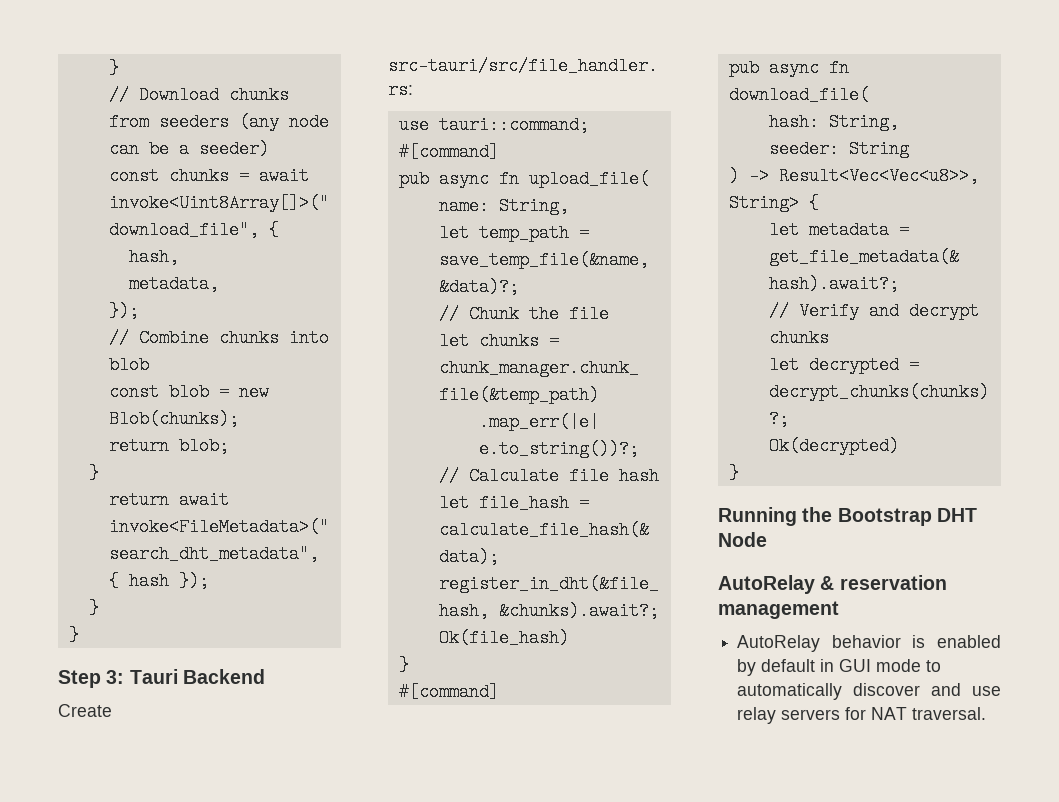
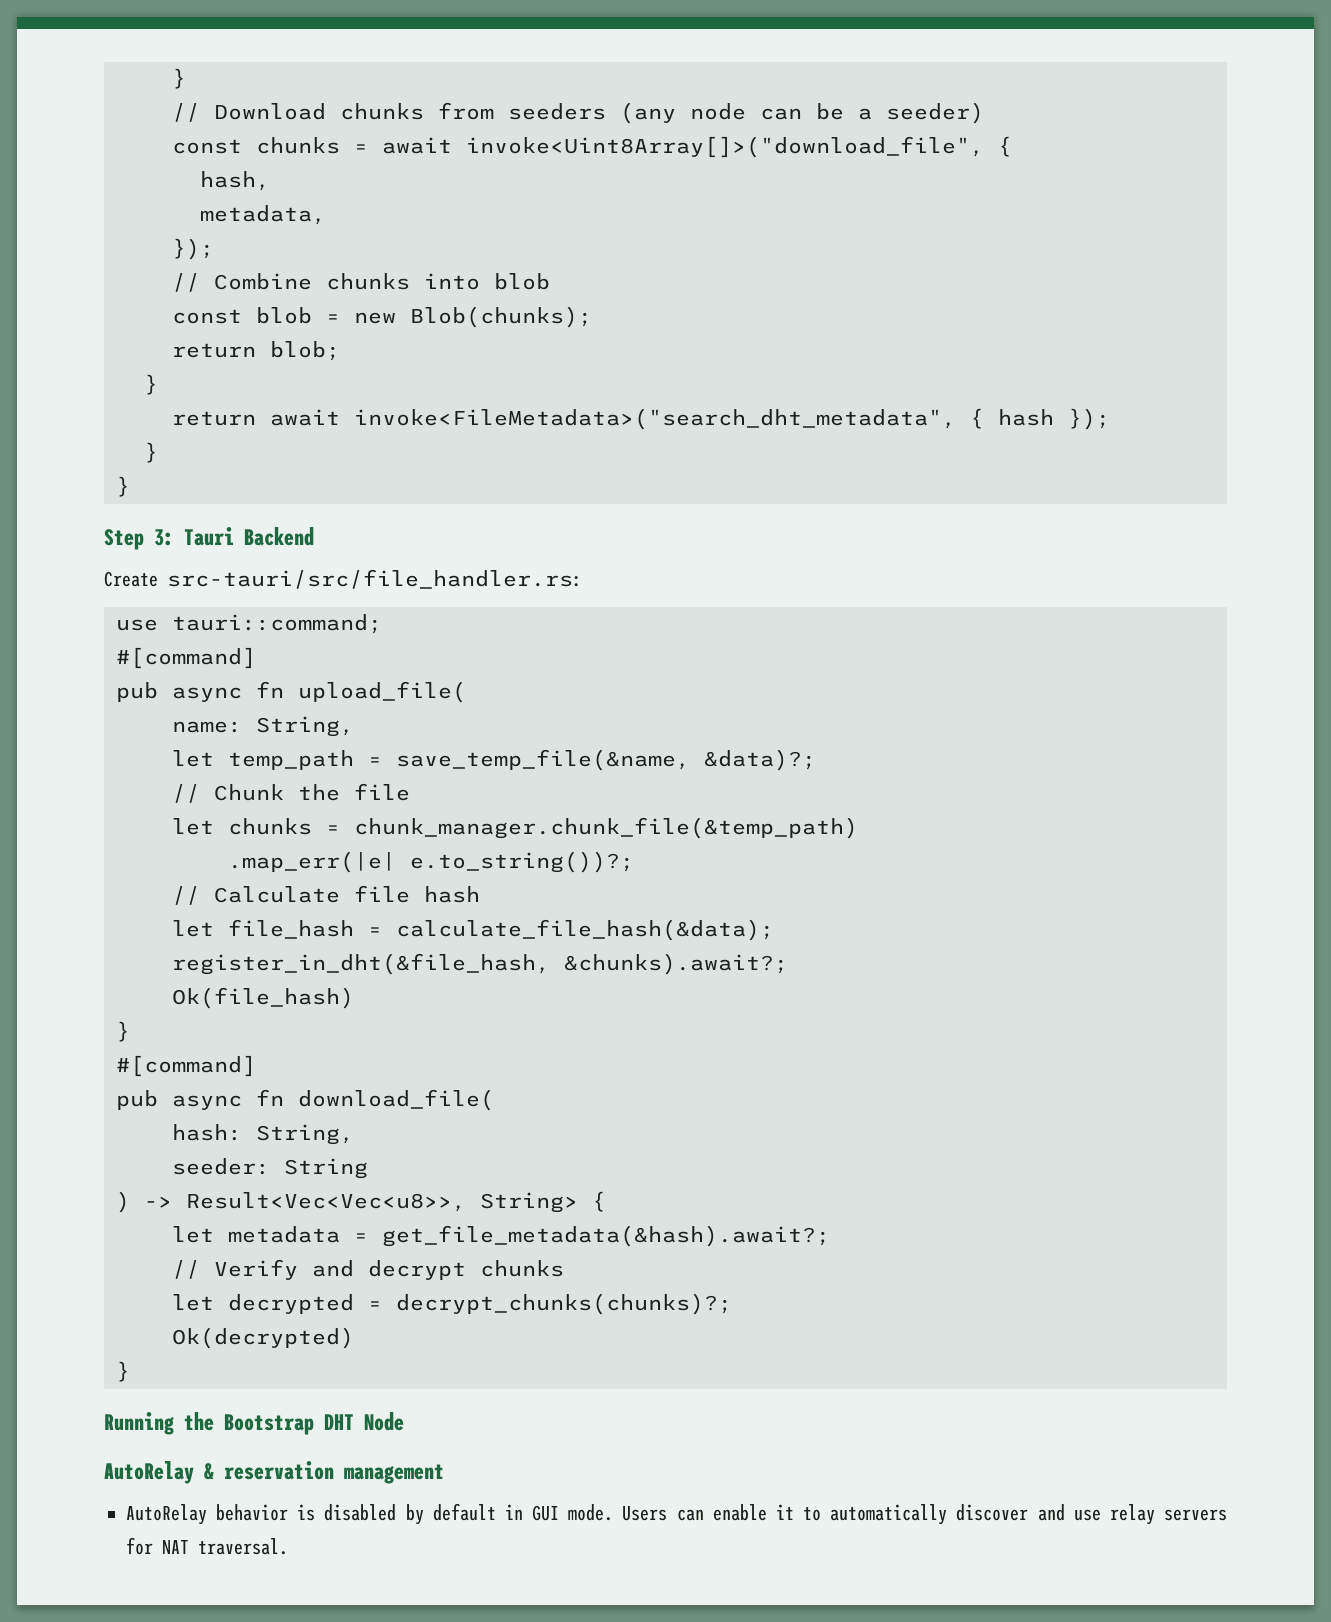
[937,635,1001,648] enabled -> [324,1504,397,1521] disabled
[876,659,922,672] mode -> [568,1504,794,1521] mode. Users can enable it

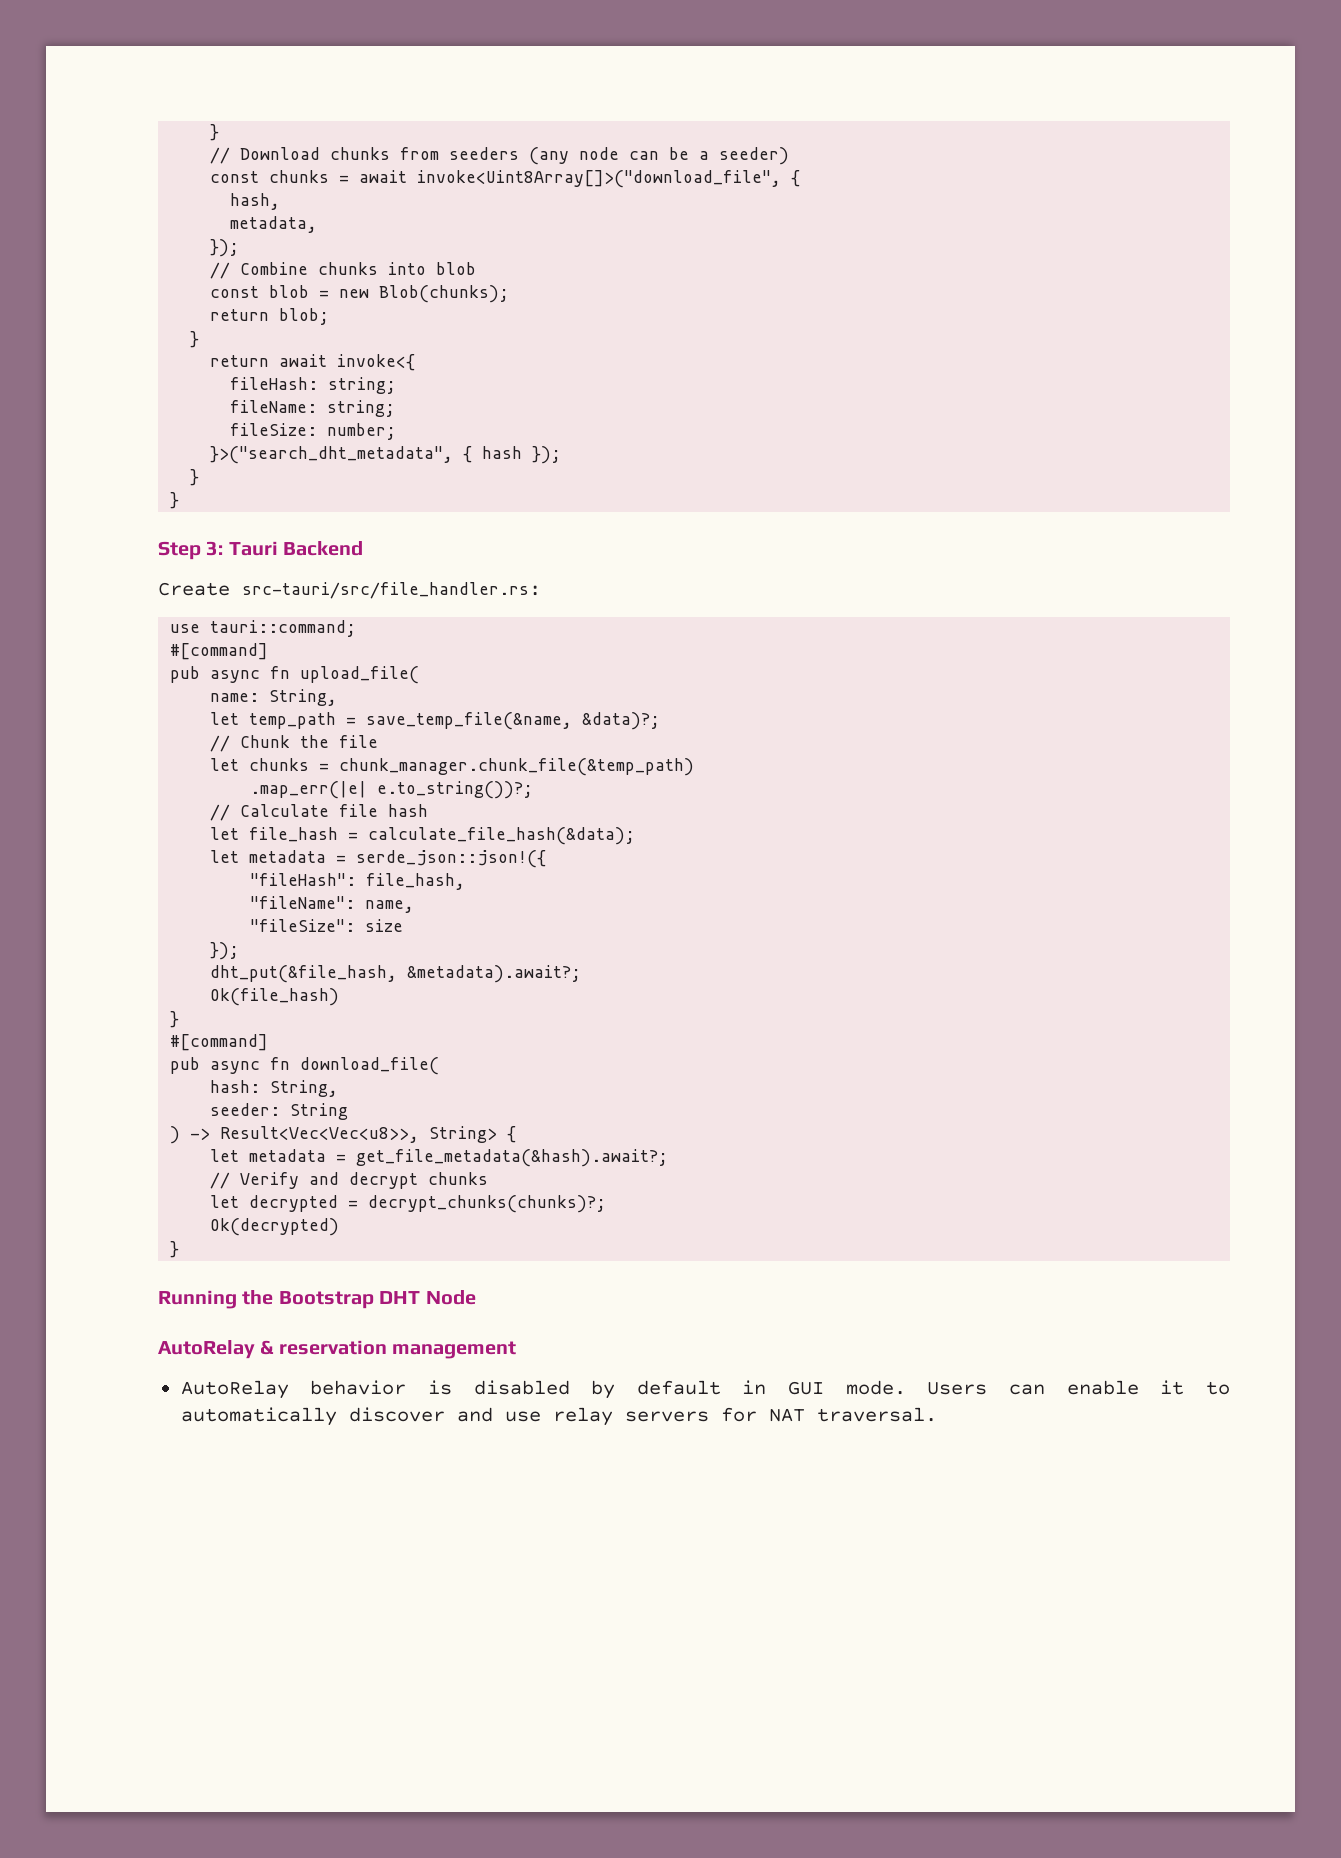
[354,408,956,430] invoke<FileMetadata>("search_dht_metadata", -> [337,354,416,371] [230,377,397,394] [230,400,396,417] [230,423,397,440] [210,446,454,464] invoke<{ // fileHash: string; // fileName: string; // fileSize: number; // }>("search_dht_metadata",
[172,953,788,975] register_in_dht(&file_hash, &chunks).await?; -> [210,850,547,868] [250,873,466,890] [250,896,415,913] [250,919,404,932] [210,942,240,960] [210,965,582,983] let metadata = serde_json::json!({ // "fileHash": file_hash, // "fileName": name, // "fileSize": size // }); // dht_put(&file_hash, &metadata).await?;

